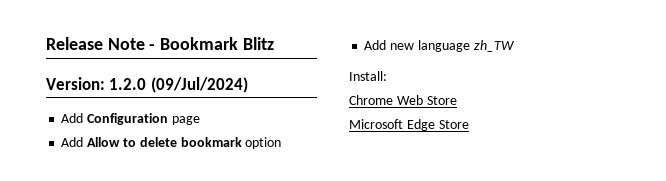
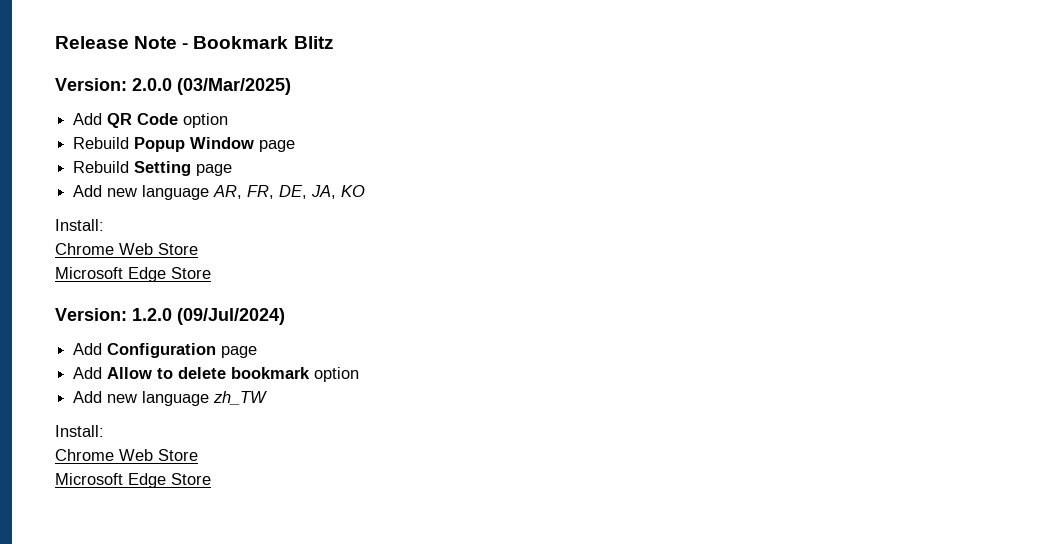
(274, 43) none -> [55,78,291,95] [73,113,229,128] [73,137,296,152] [73,161,233,176] [73,185,366,200] [55,219,104,231] [55,243,198,255] [55,267,211,282] // Version: 2.0.0 (03/Mar/2025) // Add QR Code option // Rebuild Popup Window page // Rebuild Setting page // Add new language AR, FR, DE, JA, KO // Install: // Chrome Web Store // Microsoft Edge Store

